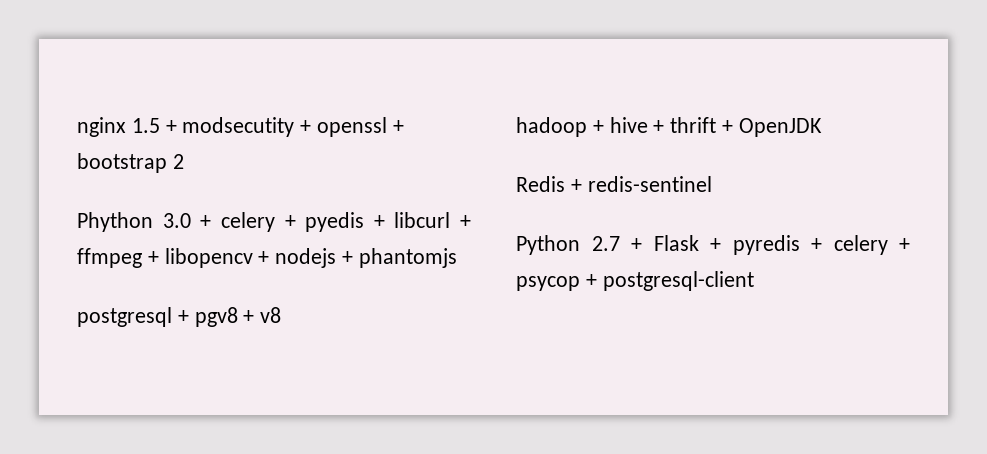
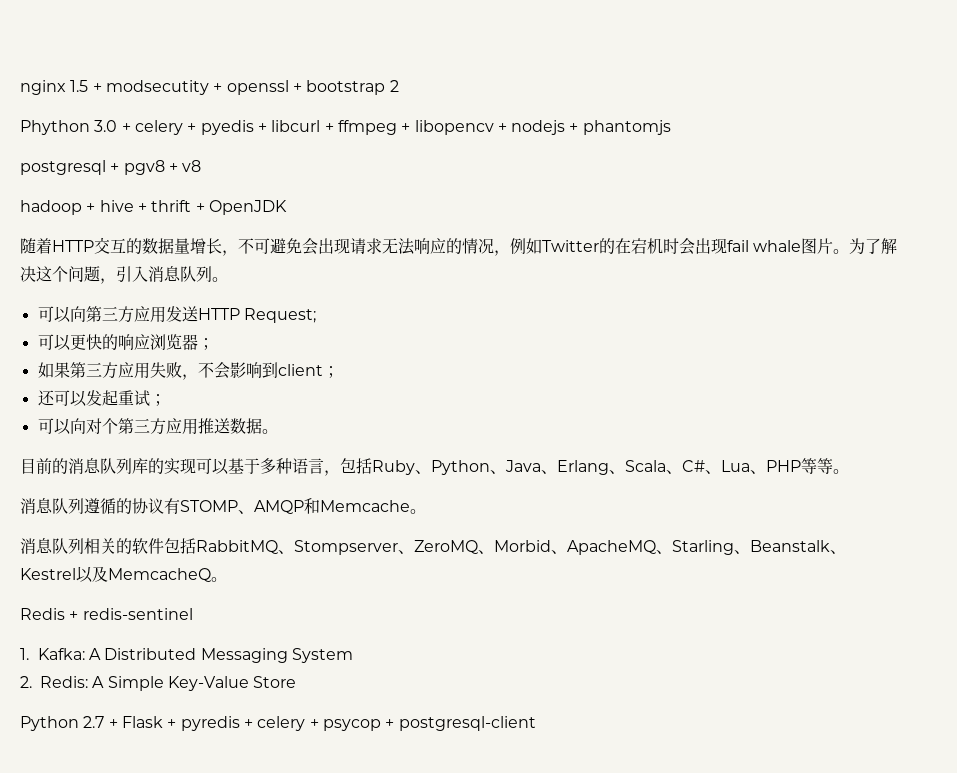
[516,176,712,192] Redis + redis-sentinel -> [20,237,898,256] [20,266,228,284] [37,306,316,323] [37,334,214,351] [37,362,339,380] [37,390,166,407] [37,418,278,435] [20,458,849,476] [20,498,426,514] [20,538,846,555] [20,566,227,583] [20,608,193,620] [20,648,353,663] [20,676,297,691] 随着HTTP交互的数据量增长，不可避免会出现请求无法响应的情况，例如Twitter的在宕机时会出现fail whale图片。为了解决这个问题，引入消息队列。 // 可以向第三方应用发送HTTP Request; // 可以更快的响应浏览器； // 如果第三方应用失败，不会影响到client； // 还可以发起重试； // 可以向对个第三方应用推送数据。 // 目前的消息队列库的实现可以基于多种语言，包括Ruby、Python、Java、Erlang、Scala、C#、Lua、PHP等等。 // 消息队列遵循的协议有STOMP、AMQP和Memcache。 // 消息队列相关的软件包括RabbitMQ、Stompserver、ZeroMQ、Morbid、ApacheMQ、Starling、Beanstalk、Kestrel以及MemcacheQ。 // Redis + redis-sentinel // 1. Kafka: A Distributed Messaging System // 2. Redis: A Simple Key-Value Store

